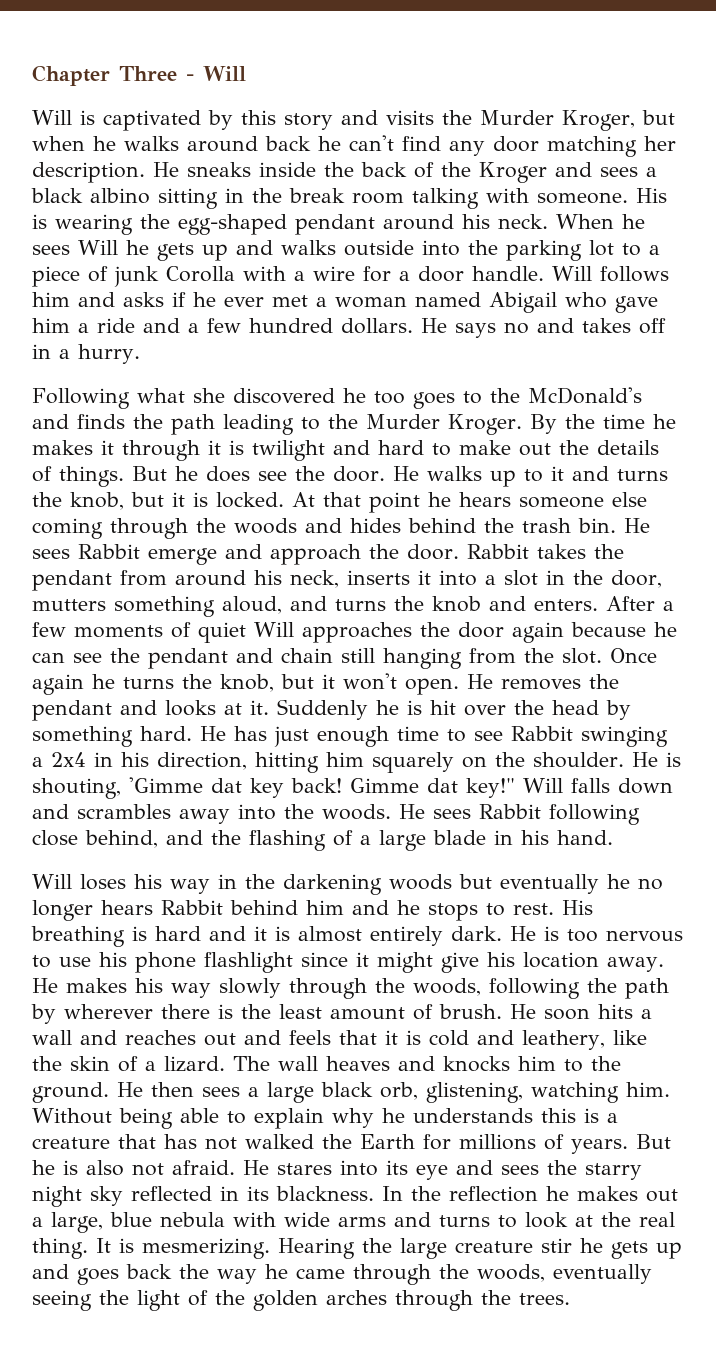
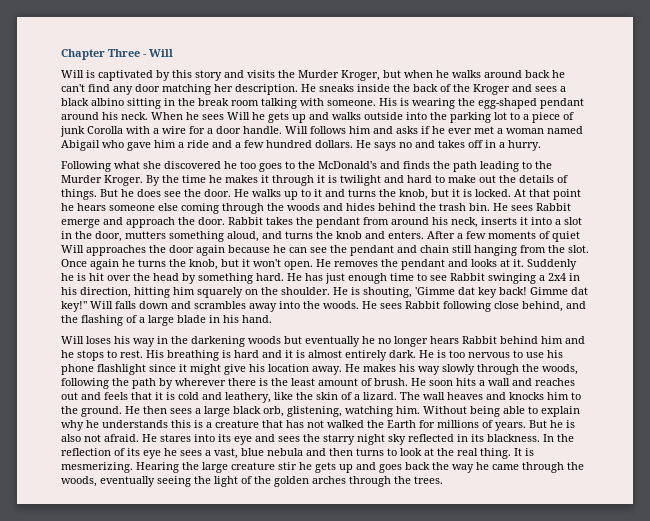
[546,1186,678,1202] [32,1212,431,1233] he makes out a large, blue nebula with wide arms and -> [114,448,353,459] of its eye he sees a vast, blue nebula and then

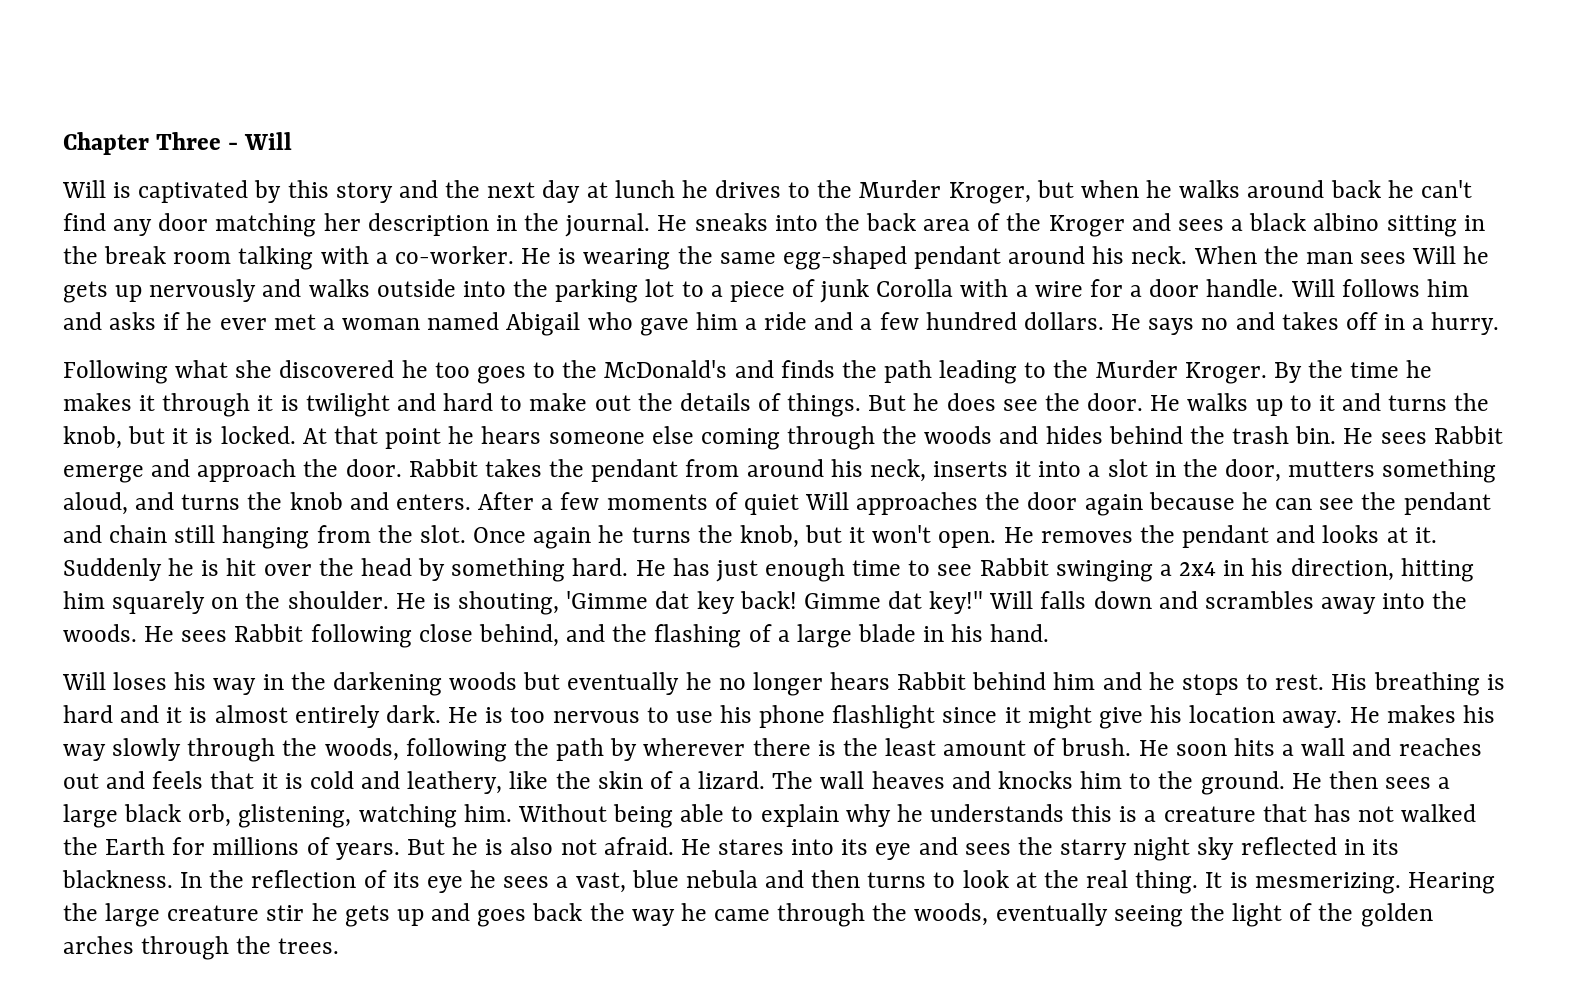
[247,70,275,78] visits -> [445,180,811,203] the next day at lunch he drives to
[235,84,298,95] description. -> [367,213,651,237] description in the journal.
[357,84,390,92] inside -> [774,215,818,231] into
(438, 88) none -> [923,219,971,231] area
[327,98,397,106] someone. His -> [375,246,552,264] a co-worker. He
(475, 102) none -> [719,252,776,264] same
[186,112,199,120] he -> [1263,246,1353,264] the man
(306, 118) none -> [149,279,257,302] nervously

